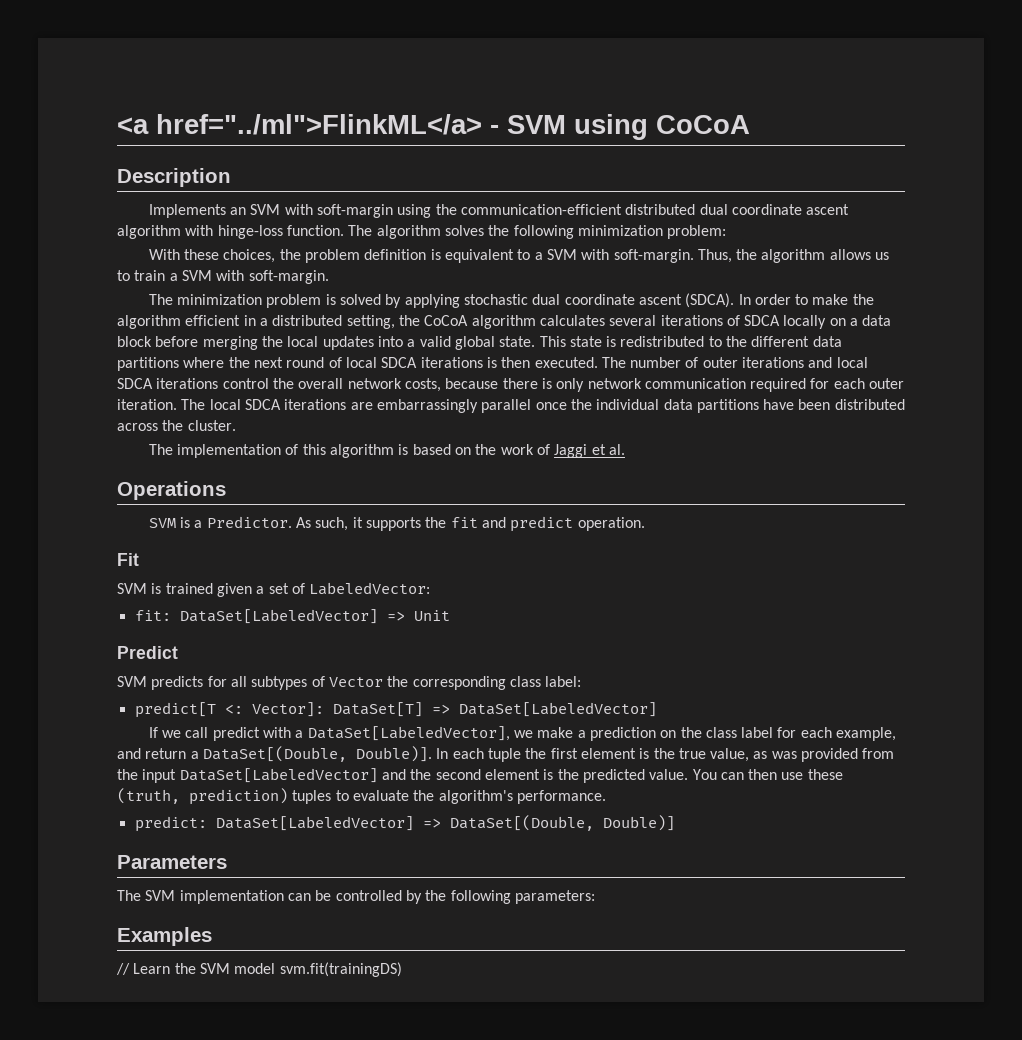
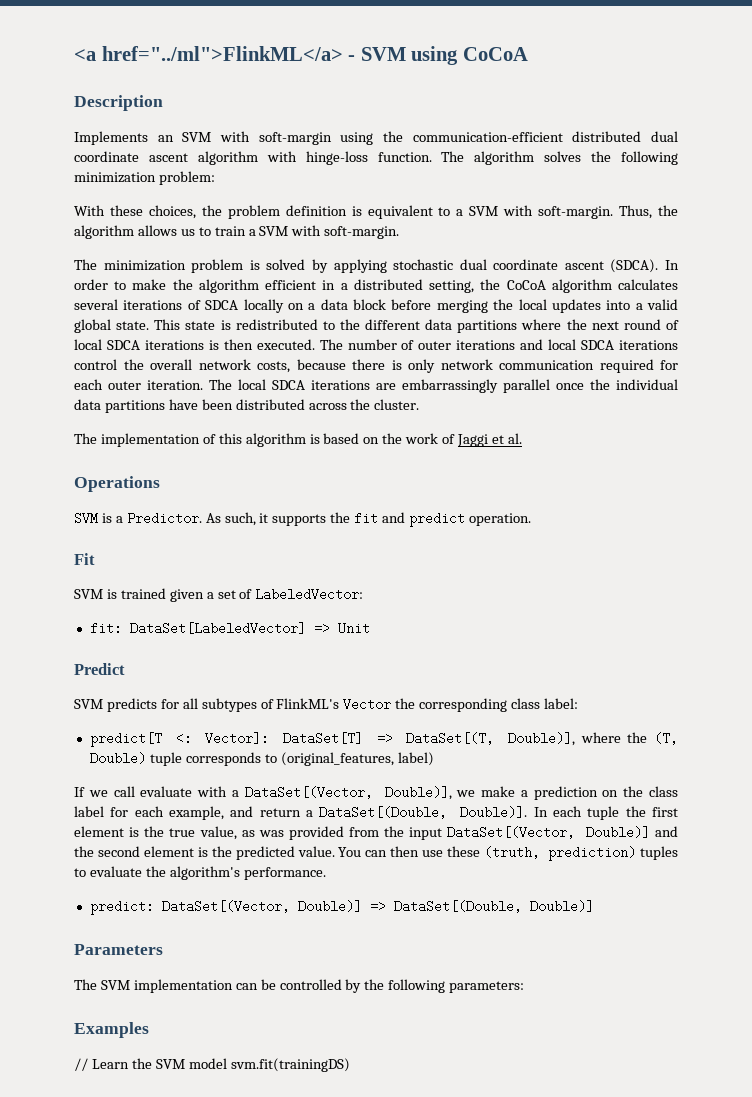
(325, 681) none -> [276,698,340,709] FlinkML's
[458,702,657,717] DataSet[LabeledVector] -> [406,732,678,746] [89,752,434,766] DataSet[(T, Double)], where the (T, Double) tuple corresponds to (original_features, label)
[212,727,260,741] predict -> [140,786,193,797] evaluate
[307,726,510,741] DataSet[LabeledVector], -> [244,786,452,800] DataSet[(Vector, Double)],
[179,768,378,783] DataSet[LabeledVector] -> [447,826,650,839] DataSet[(Vector, Double)]
[215,816,414,831] DataSet[LabeledVector] -> [161,900,362,913] DataSet[(Vector, Double)]

